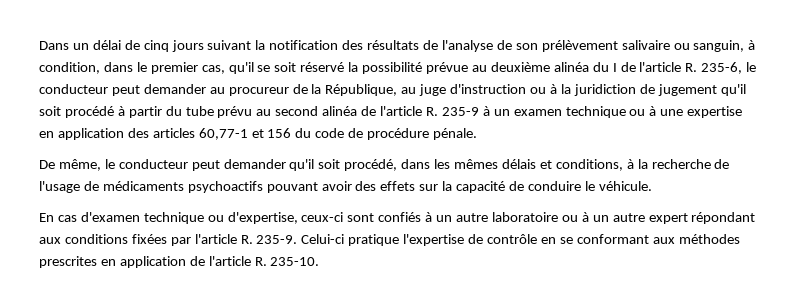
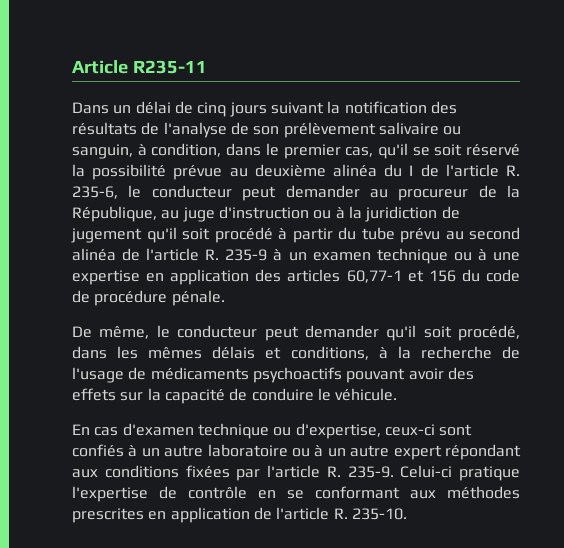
(39, 45) none -> [72,60,207,74] Article R235-11 //

